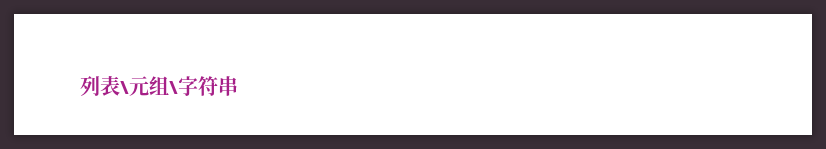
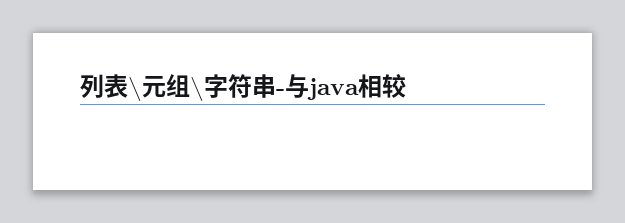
(238, 86) none -> [276,74,406,100] -与java相较

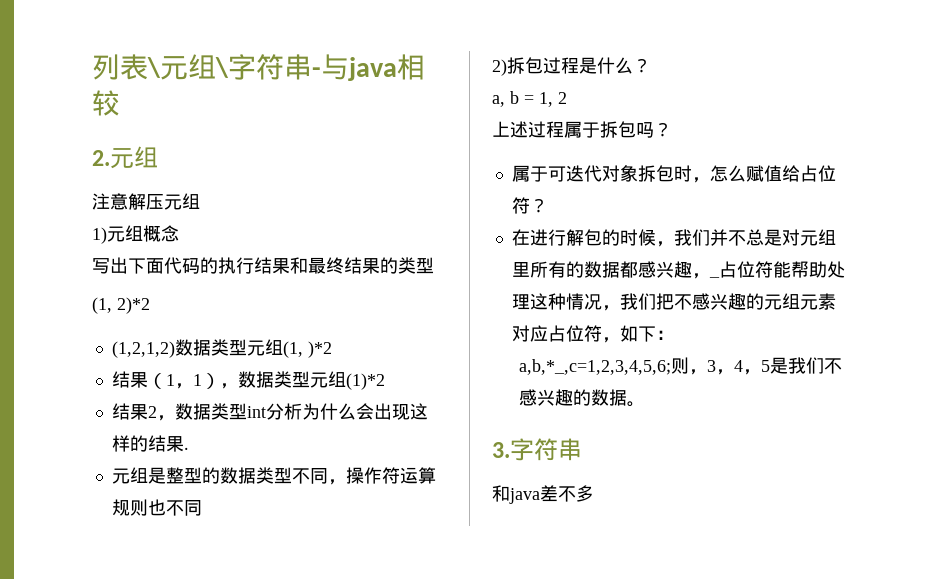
(406, 86) none -> [92,146,158,169] [92,193,200,210] [92,225,179,244] [92,257,434,274] [92,297,150,314] [111,339,332,358] [111,371,385,390] [111,403,428,421] [111,435,189,452] [111,467,436,485] [111,499,202,516] [492,57,651,76] [492,91,567,107] [492,121,672,138] [511,165,836,183] [511,197,548,214] [511,229,836,247] [511,261,845,279] [511,293,836,311] [511,325,674,343] [519,357,843,375] [519,389,646,407] [492,438,582,461] [492,485,594,504] // 2.元组 // 注意解压元组 // 1)元组概念 // 写出下面代码的执行结果和最终结果的类型 // (1, 2)*2 // (1,2,1,2)数据类型元组(1, )*2 // 结果（1，1），数据类型元组(1)*2 // 结果2，数据类型int分析为什么会出现这样的结果. // 元组是整型的数据类型不同，操作符运算规则也不同 // 2)拆包过程是什么？ // a, b = 1, 2 // 上述过程属于拆包吗？ // 属于可迭代对象拆包时，怎么赋值给占位符？ // 在进行解包的时候，我们并不总是对元组里所有的数据都感兴趣，_占位符能帮助处理这种情况，我们把不感兴趣的元组元素对应占位符，如下： // a,b,*_,c=1,2,3,4,5,6;则，3，4，5是我们不感兴趣的数据。 // 3.字符串 // 和java差不多

